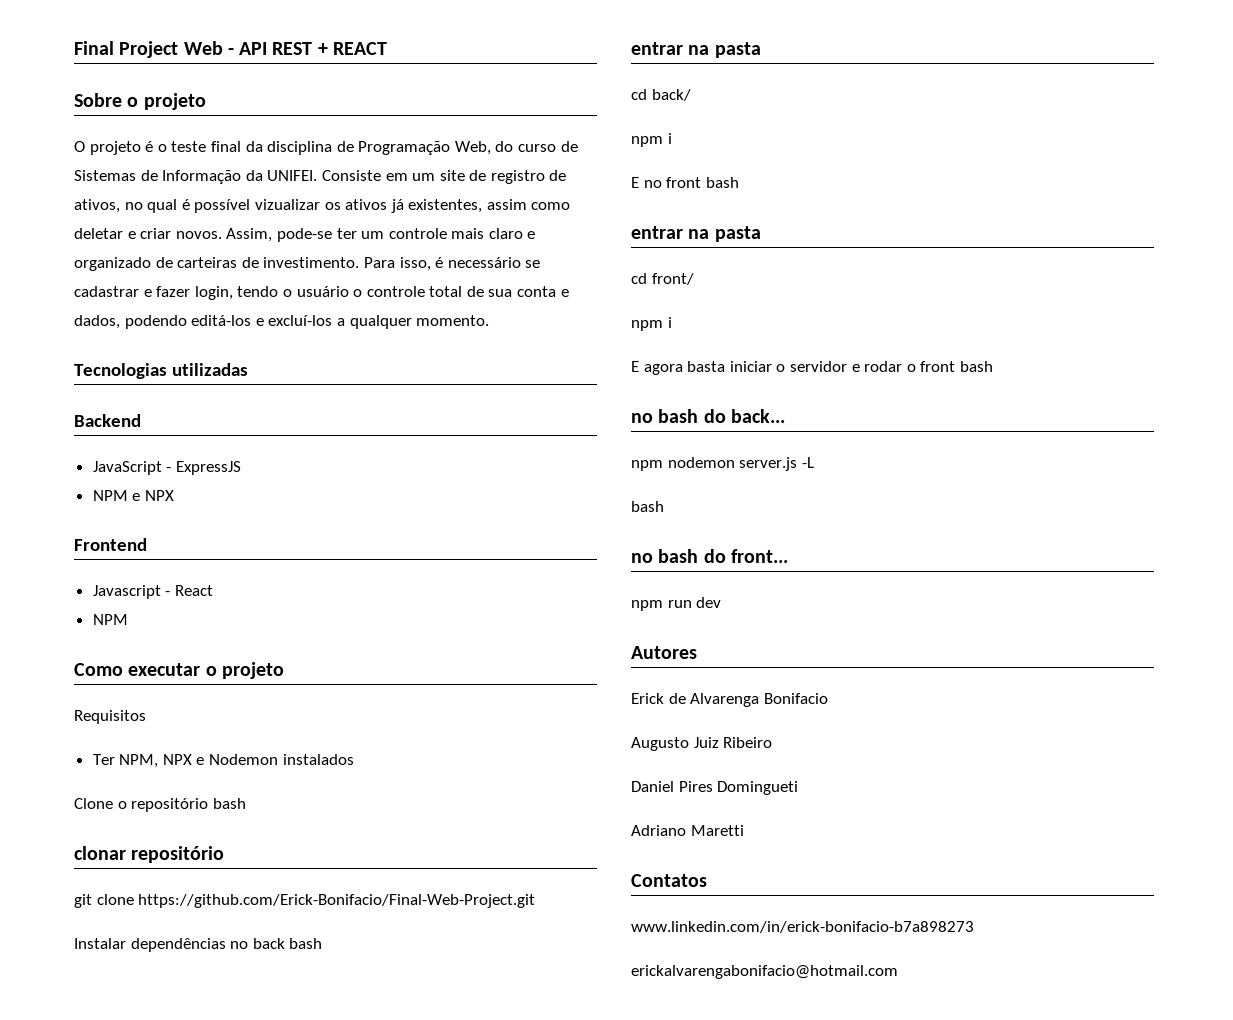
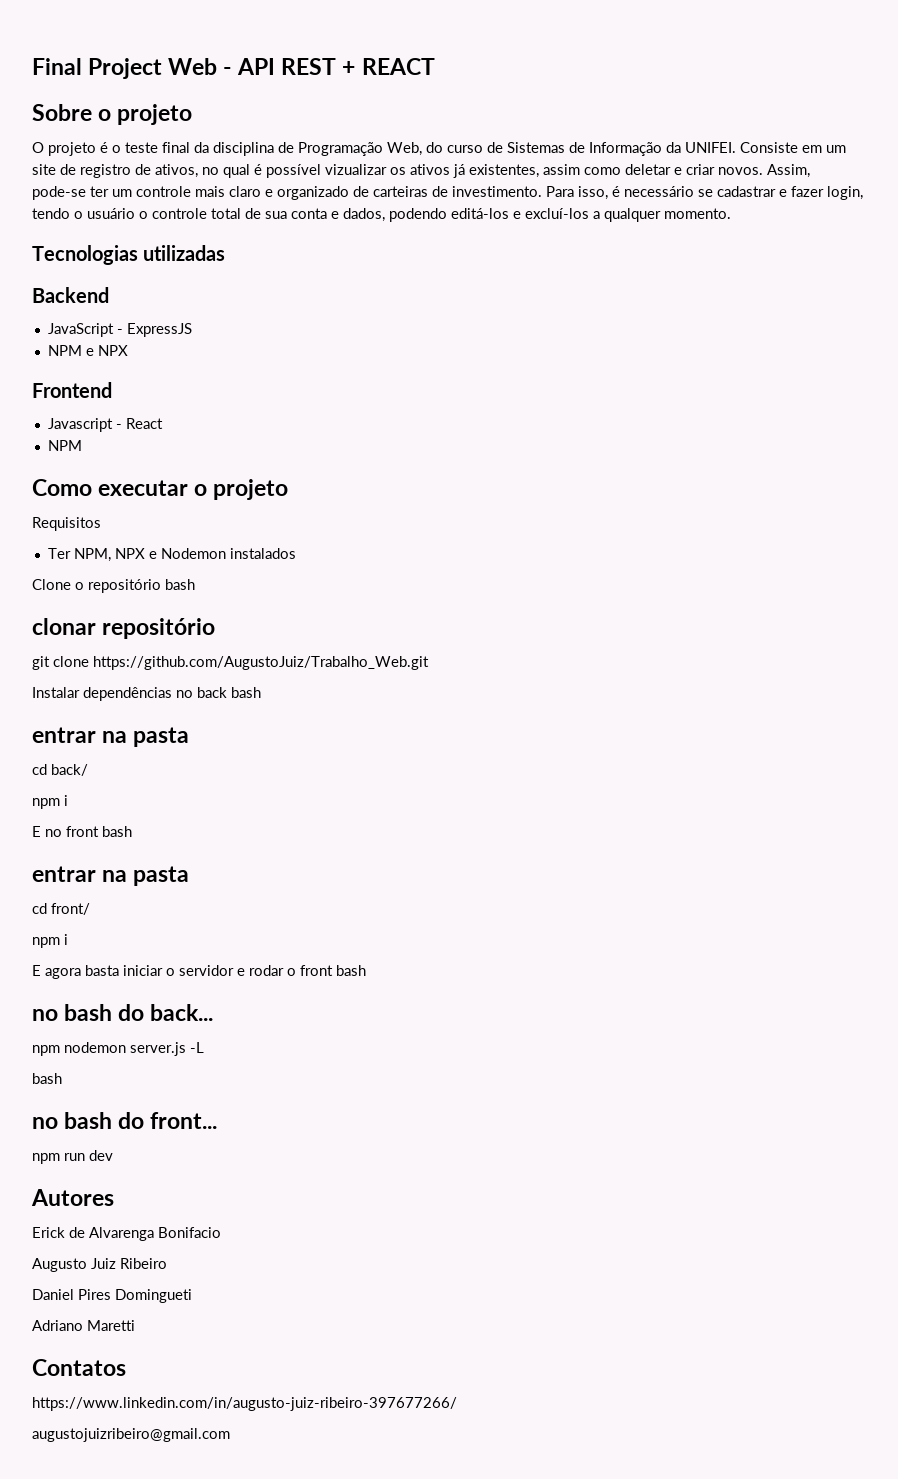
[138,894,536,908] https://github.com/Erick-Bonifacio/Final-Web-Project.git -> [93,656,429,670] https://github.com/AugustoJuiz/Trabalho_Web.git
[631,921,974,933] [631,965,898,979] www.linkedin.com/in/erick-bonifacio-b7a898273 // erickalvarengabonifacio@hotmail.com -> [32,1397,457,1411] [32,1428,230,1442] https://www.linkedin.com/in/augusto-juiz-ribeiro-397677266/ // augustojuizribeiro@gmail.com

